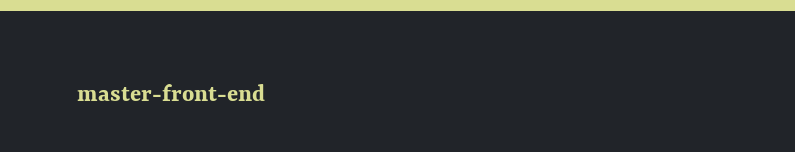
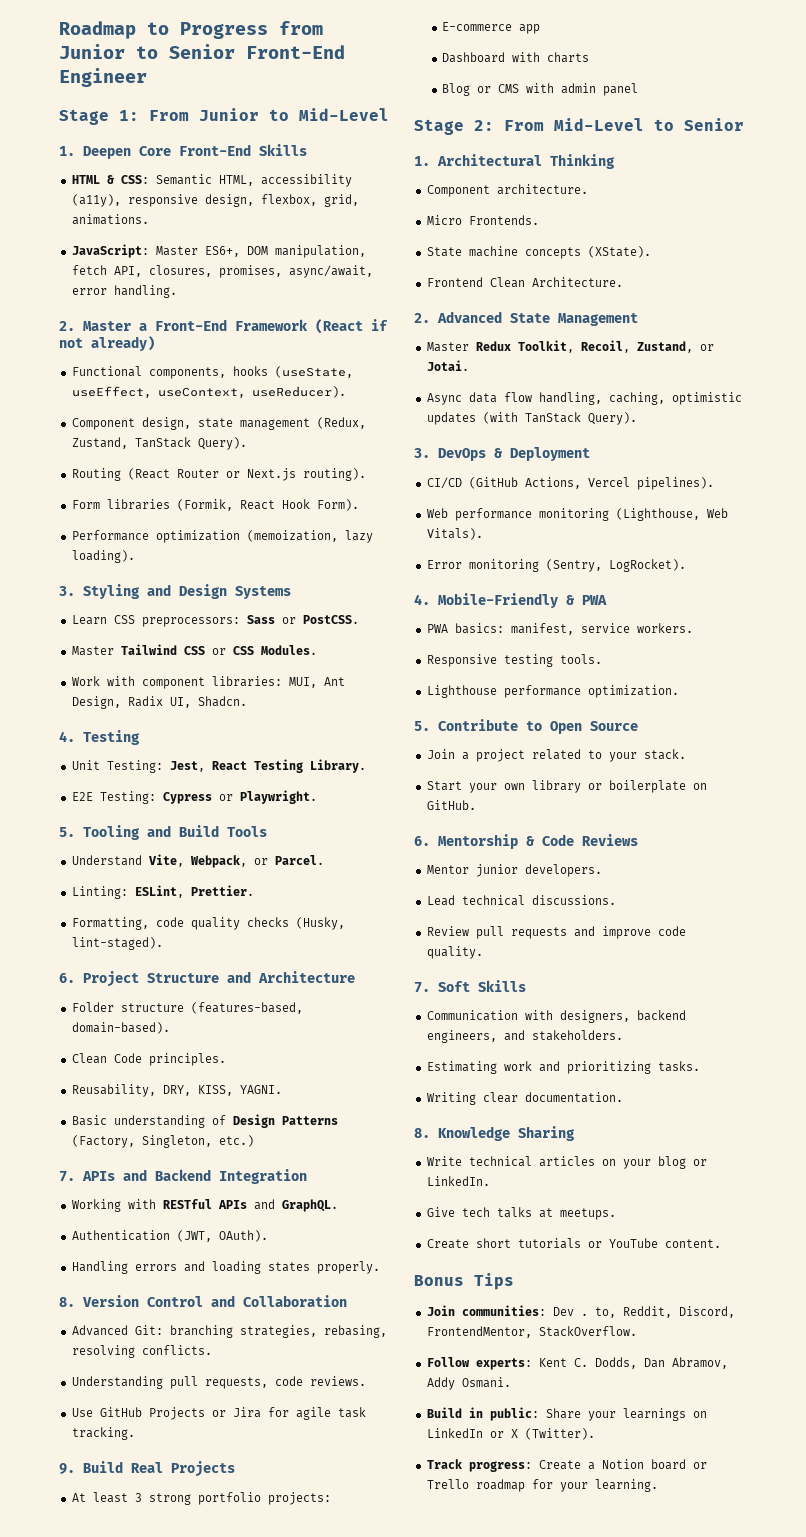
[77,84,265,101] master-front-end -> [59,21,323,39] [59,44,345,59] [59,68,147,87] [59,108,389,125] [59,144,307,159] [71,174,352,187] [71,194,359,207] [71,214,149,225] [71,244,366,258] [71,265,373,278] [71,285,177,298] [59,319,388,334] [59,336,155,351] [71,366,353,379] [71,386,346,398] [71,417,366,430] [71,437,247,450] [71,468,366,481] [71,499,359,511] [71,530,373,543] [71,550,135,563] [59,584,291,599] [71,615,359,627] [71,644,317,656] [71,676,345,689] [71,696,247,709] [59,730,140,745] [71,759,366,773] [71,790,317,804] [59,825,267,840] [71,854,324,868] [71,885,254,899] [71,917,345,930] [71,937,163,950] [59,971,355,987] [71,1002,303,1014] [71,1022,170,1034] [71,1053,226,1066] [71,1084,282,1097] [71,1114,338,1128] [71,1135,254,1148] [59,1169,307,1184] [71,1199,338,1212] [71,1230,268,1242] [71,1261,380,1274] [59,1295,347,1307] [71,1325,387,1338] [71,1345,212,1358] [71,1376,366,1389] [71,1407,366,1420] [71,1427,135,1440] [59,1461,235,1477] [71,1492,331,1505] [442,22,541,34] [442,52,590,63] [442,83,639,96] [414,118,744,135] [414,154,615,169] [426,184,588,197] [426,215,539,225] [426,246,651,259] [426,277,623,288] [414,311,638,326] [426,340,714,353] [426,360,469,371] [426,392,742,405] [426,412,637,425] [414,447,590,461] [426,477,714,490] [426,508,728,521] [426,528,483,540] [426,559,686,572] [414,593,607,608] [426,623,693,635] [426,654,602,667] [426,685,679,698] [414,719,638,734] [426,749,686,762] [426,780,707,793] [426,800,476,810] [414,834,638,849] [426,864,602,877] [426,895,616,906] [426,926,686,939] [426,946,483,959] [414,980,526,993] [426,1010,686,1023] [426,1030,623,1043] [426,1061,700,1074] [426,1092,623,1105] [414,1126,575,1141] [426,1156,707,1169] [426,1176,490,1186] [426,1207,616,1220] [426,1238,721,1249] [414,1273,514,1290] [426,1305,735,1318] [426,1326,637,1338] [426,1357,728,1370] [426,1377,511,1390] [426,1407,707,1421] [426,1428,595,1440] [426,1459,707,1472] [426,1479,658,1492] Roadmap to Progress from Junior to Senior Front-End Engineer // Stage 1: From Junior to Mid-Level // 1. Deepen Core Front-End Skills // HTML & CSS: Semantic HTML, accessibility (a11y), responsive design, flexbox, grid, animations. // JavaScript: Master ES6+, DOM manipulation, fetch API, closures, promises, async/await, error handling. // 2. Master a Front-End Framework (React if not already) // Functional components, hooks (useState, useEffect, useContext, useReducer). // Component design, state management (Redux, Zustand, TanStack Query). // Routing (React Router or Next.js routing). // Form libraries (Formik, React Hook Form). // Performance optimization (memoization, lazy loading). // 3. Styling and Design Systems // Learn CSS preprocessors: Sass or PostCSS. // Master Tailwind CSS or CSS Modules. // Work with component libraries: MUI, Ant Design, Radix UI, Shadcn. // 4. Testing // Unit Testing: Jest, React Testing Library. // E2E Testing: Cypress or Playwright. // 5. Tooling and Build Tools // Understand Vite, Webpack, or Parcel. // Linting: ESLint, Prettier. // Formatting, code quality checks (Husky, lint-staged). // 6. Project Structure and Architecture // Folder structure (features-based, domain-based). // Clean Code principles. // Reusability, DRY, KISS, YAGNI. // Basic understanding of Design Patterns (Factory, Singleton, etc.) // 7. APIs and Backend Integration // Working with RESTful APIs and GraphQL. // Authentication (JWT, OAuth). // Handling errors and loading states properly. // 8. Version Control and Collaboration // Advanced Git: branching strategies, rebasing, resolving conflicts. // Understanding pull requests, code reviews. // Use GitHub Projects or Jira for agile task tracking. // 9. Build Real Projects // At least 3 strong portfolio projects: // E-commerce app // Dashboard with charts // Blog or CMS with admin panel // Stage 2: From Mid-Level to Senior // 1. Architectural Thinking // Component architecture. // Micro Frontends. // State machine concepts (XState). // Frontend Clean Architecture. // 2. Advanced State Management // Master Redux Toolkit, Recoil, Zustand, or Jotai. // Async data flow handling, caching, optimistic updates (with TanStack Query). // 3. DevOps & Deployment // CI/CD (GitHub Actions, Vercel pipelines). // Web performance monitoring (Lighthouse, Web Vitals). // Error monitoring (Sentry, LogRocket). // 4. Mobile-Friendly & PWA // PWA basics: manifest, service workers. // Responsive testing tools. // Lighthouse performance optimization. // 5. Contribute to Open Source // Join a project related to your stack. // Start your own library or boilerplate on GitHub. // 6. Mentorship & Code Reviews // Mentor junior developers. // Lead technical discussions. // Review pull requests and improve code quality. // 7. Soft Skills // Communication with designers, backend engineers, and stakeholders. // Estimating work and prioritizing tasks. // Writing clear documentation. // 8. Knowledge Sharing // Write technical articles on your blog or LinkedIn. // Give tech talks at meetups. // Create short tutorials or YouTube content. // Bonus Tips // Join communities: Dev . to, Reddit, Discord, FrontendMentor, StackOverflow. // Follow experts: Kent C. Dodds, Dan Abramov, Addy Osmani. // Build in public: Share your learnings on LinkedIn or X (Twitter). // Track progress: Create a Notion board or Trello roadmap for your learning.

